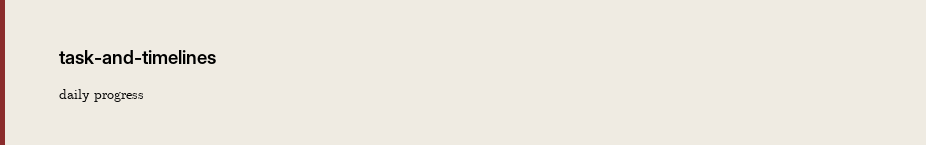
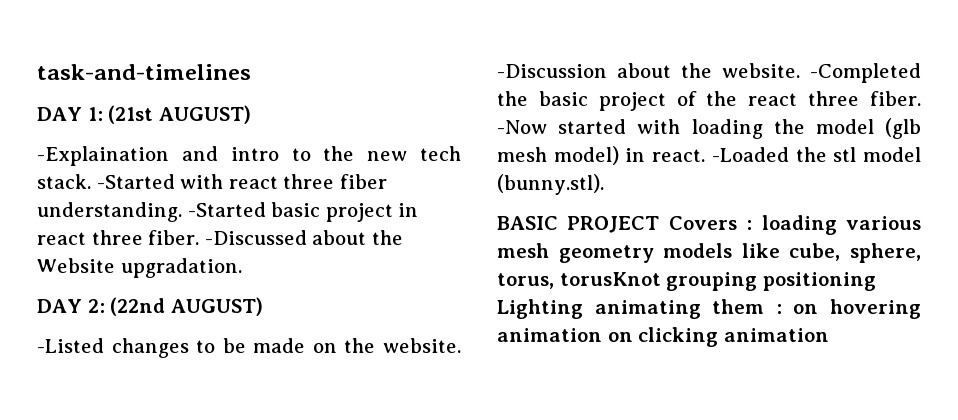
[59,89,144,102] daily progress -> [37,105,251,124] [37,146,461,166] [37,174,387,189] [37,202,419,222] [37,230,403,245] [37,258,242,278] [37,297,263,316] [37,338,461,358] [497,63,921,83] [497,91,922,111] [497,118,922,139] [497,146,921,165] [497,174,604,195] [497,215,921,235] [497,243,922,263] [497,272,876,291] [497,299,921,319] [497,327,829,347] DAY 1: (21st AUGUST) // -Explaination and intro to the new tech stack. -Started with react three fiber understanding. -Started basic project in react three fiber. -Discussed about the Website upgradation. // DAY 2: (22nd AUGUST) // -Listed changes to be made on the website. -Discussion about the website. -Completed the basic project of the react three fiber. -Now started with loading the model (glb mesh model) in react. -Loaded the stl model (bunny.stl). // BASIC PROJECT Covers : loading various mesh geometry models like cube, sphere, torus, torusKnot grouping positioning Lighting animating them : on hovering animation on clicking animation

